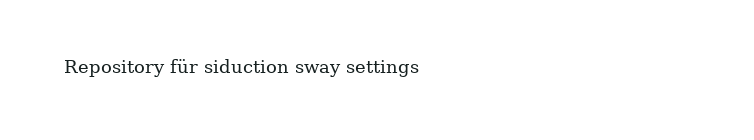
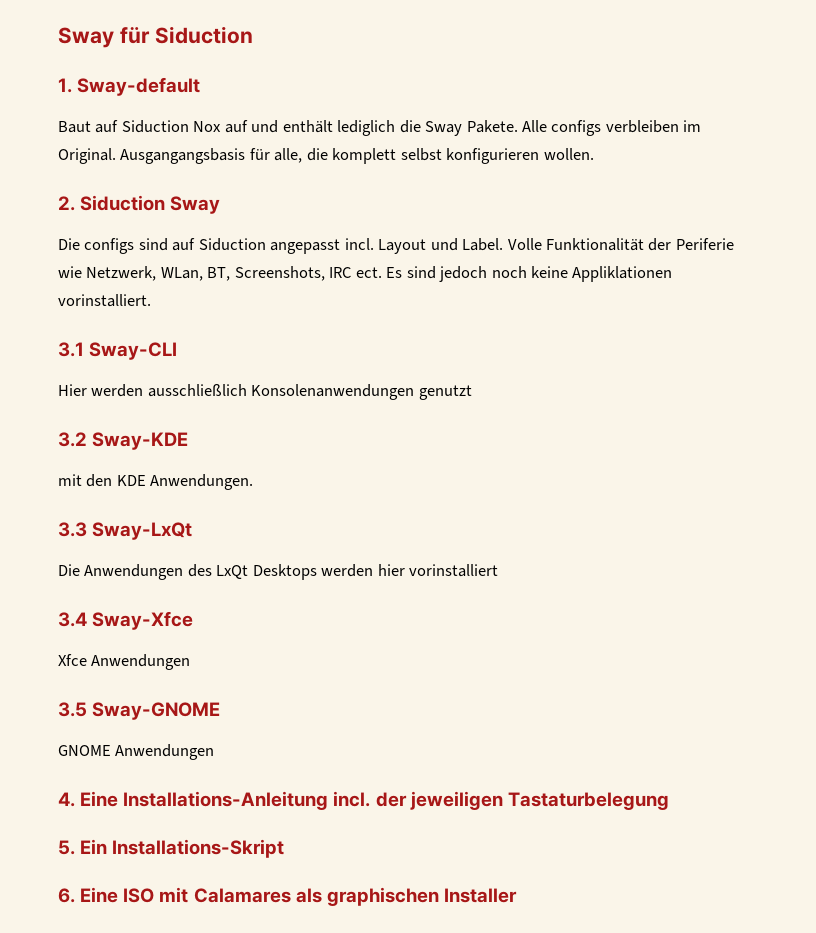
[64,59,419,77] Repository für siduction sway settings -> [58,26,253,48] [58,77,201,96] [58,120,702,136] [58,148,594,164] [58,195,221,214] [58,238,734,254] [58,266,673,282] [58,294,151,307] [58,342,178,360] [58,384,472,400] [58,432,189,450] [58,474,254,490] [58,522,193,540] [58,564,499,580] [58,611,194,630] [58,654,191,670] [58,702,221,720] [58,744,215,760] [58,791,669,810] [58,839,285,858] [58,887,517,906] Sway für Siduction // 1. Sway-default // Baut auf Siduction Nox auf und enthält lediglich die Sway Pakete. Alle configs verbleiben im Original. Ausgangangsbasis für alle, die komplett selbst konfigurieren wollen. // 2. Siduction Sway // Die configs sind auf Siduction angepasst incl. Layout und Label. Volle Funktionalität der Periferie wie Netzwerk, WLan, BT, Screenshots, IRC ect. Es sind jedoch noch keine Appliklationen vorinstalliert. // 3.1 Sway-CLI // Hier werden ausschließlich Konsolenanwendungen genutzt // 3.2 Sway-KDE // mit den KDE Anwendungen. // 3.3 Sway-LxQt // Die Anwendungen des LxQt Desktops werden hier vorinstalliert // 3.4 Sway-Xfce // Xfce Anwendungen // 3.5 Sway-GNOME // GNOME Anwendungen // 4. Eine Installations-Anleitung incl. der jeweiligen Tastaturbelegung // 5. Ein Installations-Skript // 6. Eine ISO mit Calamares als graphischen Installer

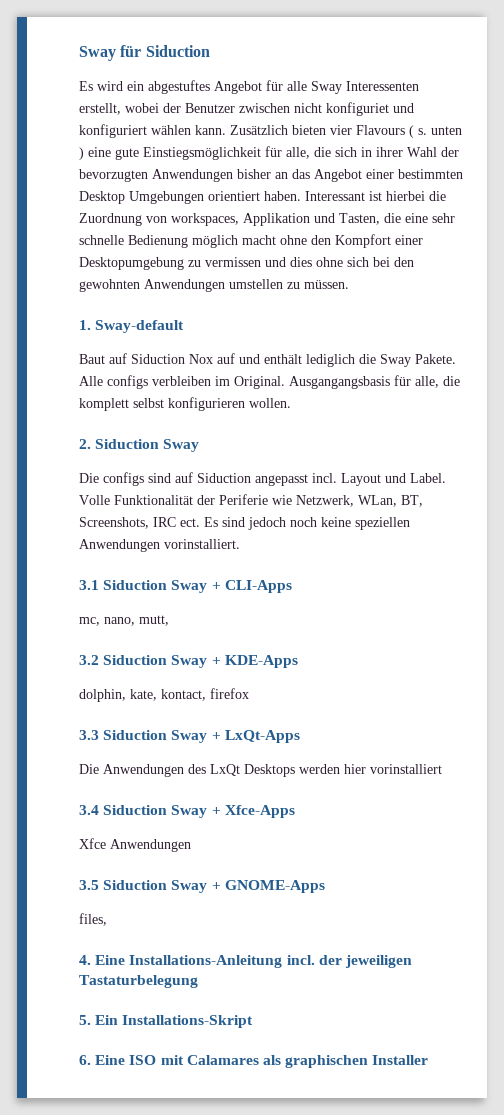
(253, 35) none -> [79,80,419,94] [79,102,414,116] [79,124,462,138] [79,146,459,160] [79,169,463,182] [79,191,446,204] [79,213,455,226] [79,234,423,248] [79,257,414,270] [79,279,349,292] // Es wird ein abgestuftes Angebot für alle Sway Interessenten erstellt, wobei der Benutzer zwischen nicht konfiguriet und konfiguriert wählen kann. Zusätzlich bieten vier Flavours ( s. unten ) eine gute Einstiegsmöglichkeit für alle, die sich in ihrer Wahl der bevorzugten Anwendungen bisher an das Angebot einer bestimmten Desktop Umgebungen orientiert haben. Interessant ist hierbei die Zuordnung von workspaces, Applikation und Tasten, die eine sehr schnelle Bedienung möglich macht ohne den Kompfort einer Desktopumgebung zu vermissen und dies ohne sich bei den gewohnten Anwendungen umstellen zu müssen.
[572,266,673,282] Appliklationen -> [355,517,410,530] [79,539,160,552] speziellen Anwendungen
[89,342,178,360] [58,384,472,400] [58,432,189,450] [58,474,254,490] [58,522,193,540] Sway-CLI // Hier werden ausschließlich Konsolenanwendungen genutzt // 3.2 Sway-KDE // mit den KDE Anwendungen. // 3.3 Sway-LxQt -> [103,580,292,593] [79,615,169,626] [79,655,298,668] [79,688,249,702] [79,730,300,743] Siduction Sway + CLI-Apps // mc, nano, mutt, // 3.2 Siduction Sway + KDE-Apps // dolphin, kate, kontact, firefox // 3.3 Siduction Sway + LxQt-Apps
[92,611,194,630] Sway-Xfce -> [103,805,295,818] Siduction Sway + Xfce-Apps
[92,702,221,720] [58,744,215,760] Sway-GNOME // GNOME Anwendungen -> [103,880,325,893] [79,913,107,926] Siduction Sway + GNOME-Apps // files,

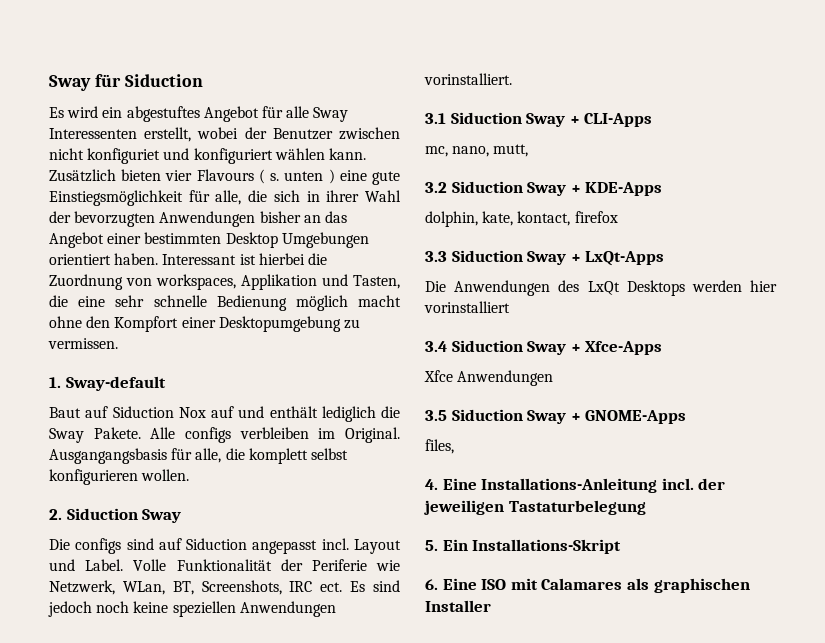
[205,257,414,267] [79,279,349,292] vermissen und dies ohne sich bei den gewohnten Anwendungen umstellen zu müssen. -> [48,338,118,349] vermissen.

